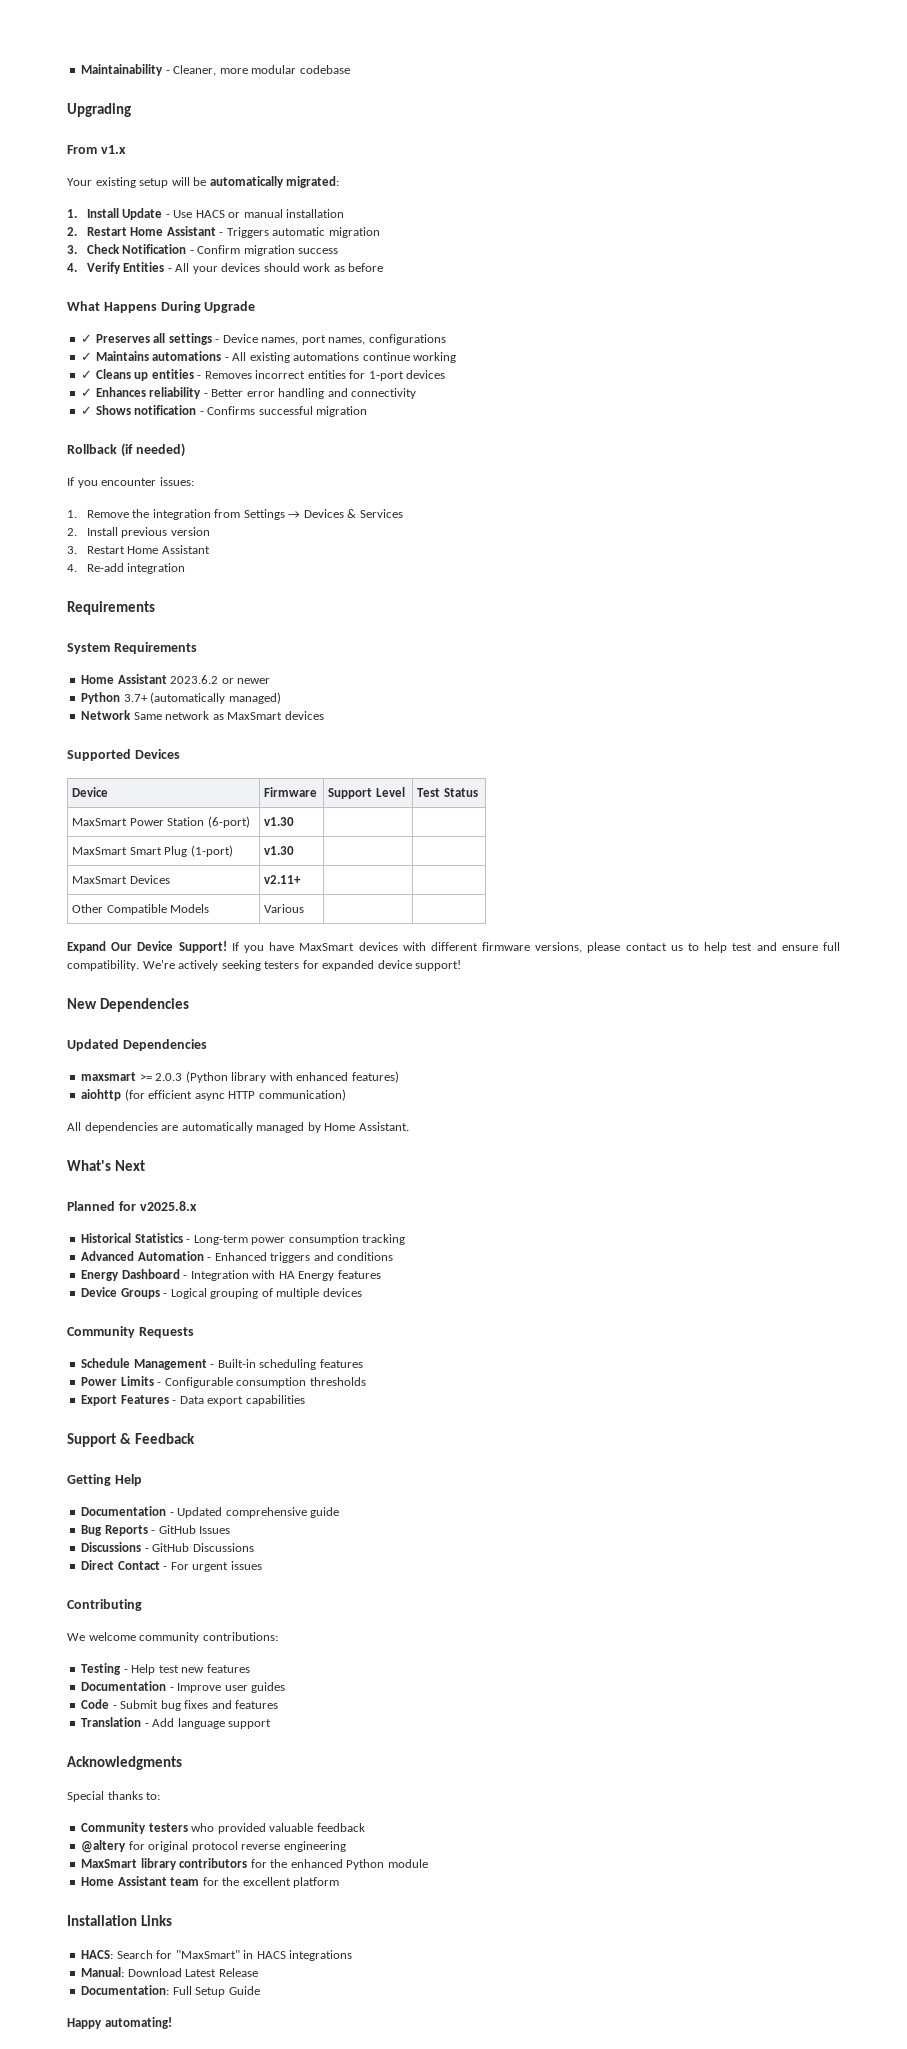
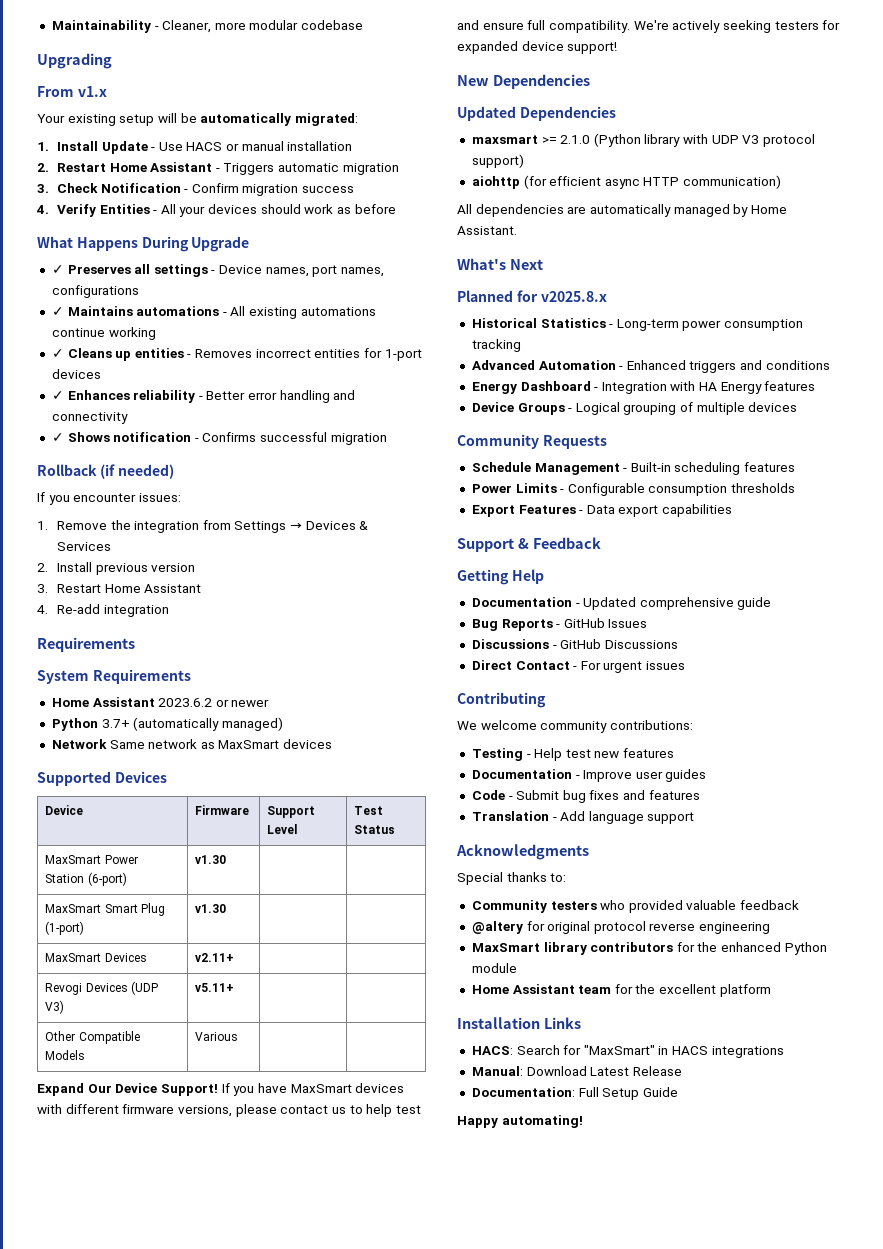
(302, 879) none -> [45,981,158,995] [45,1000,65,1014] [195,983,235,992] // Revogi Devices (UDP V3) | v5.11+ | |
[155,1073,183,1081] 2.0.3 -> [560,135,591,144] 2.1.0
[296,1071,399,1083] enhanced features) -> [711,134,816,147] [471,154,524,168] UDP V3 protocol support)

